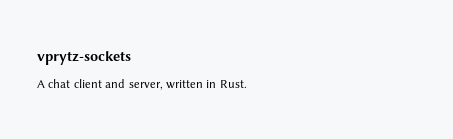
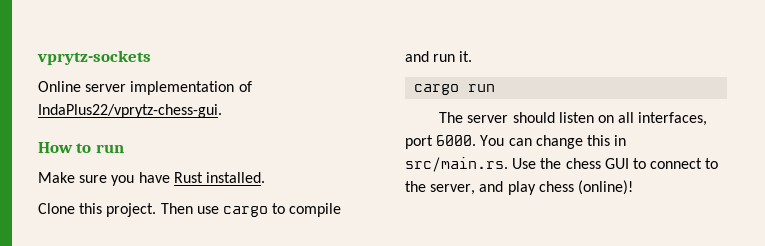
[37,79,247,90] A chat client and server, written in Rust. -> [38,81,252,95] [38,104,222,118] [38,142,124,153] [38,172,265,186] [38,203,342,217] [405,51,473,62] [414,84,496,95] [439,112,708,126] [405,135,627,149] [405,157,719,172] [405,180,633,195] Online server implementation of IndaPlus22/vprytz-chess-gui. // How to run // Make sure you have Rust installed. // Clone this project. Then use cargo to compile and run it. // cargo run // The server should listen on all interfaces, port 6000. You can change this in src/main.rs. Use the chess GUI to connect to the server, and play chess (online)!

